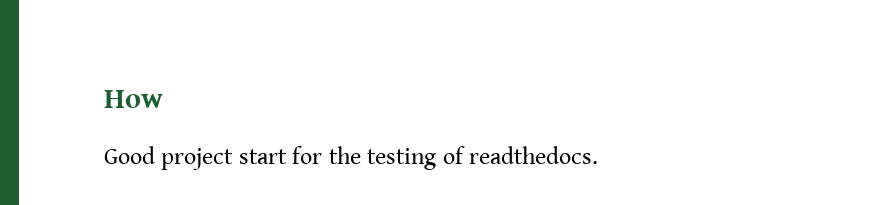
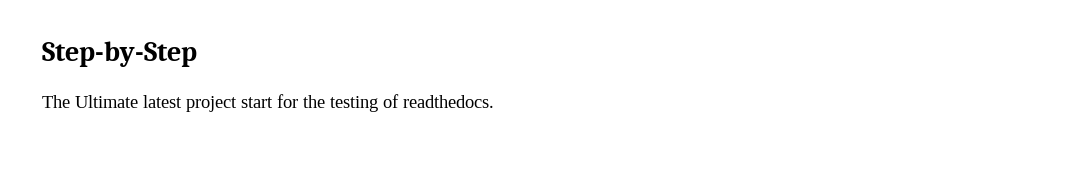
[104,90,163,108] [104,146,155,164] How // Good -> [42,41,197,67] [42,95,182,108] Step-by-Step // The Ultimate latest

